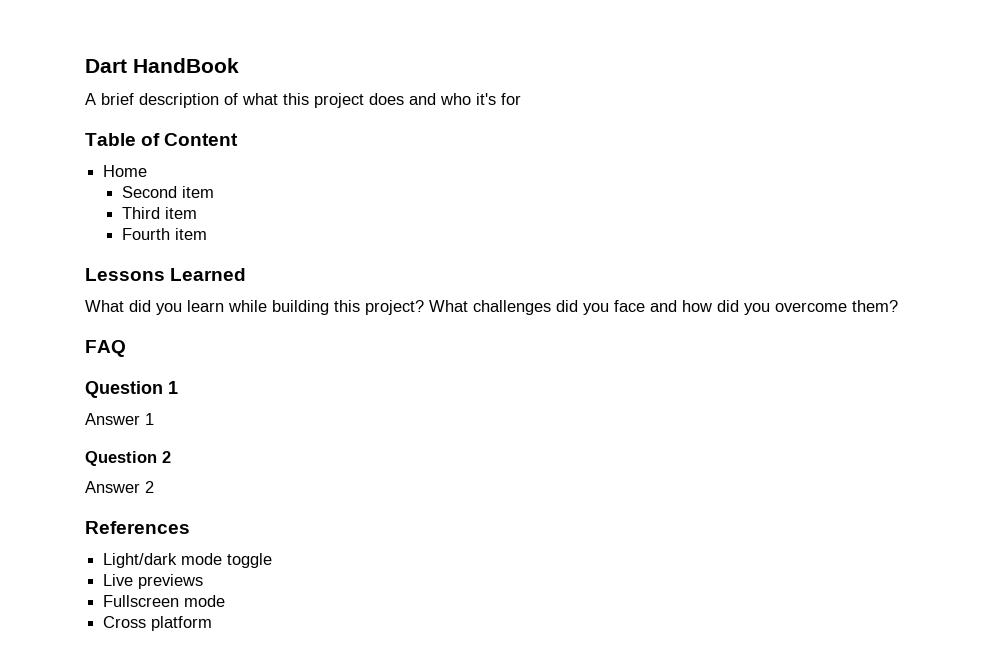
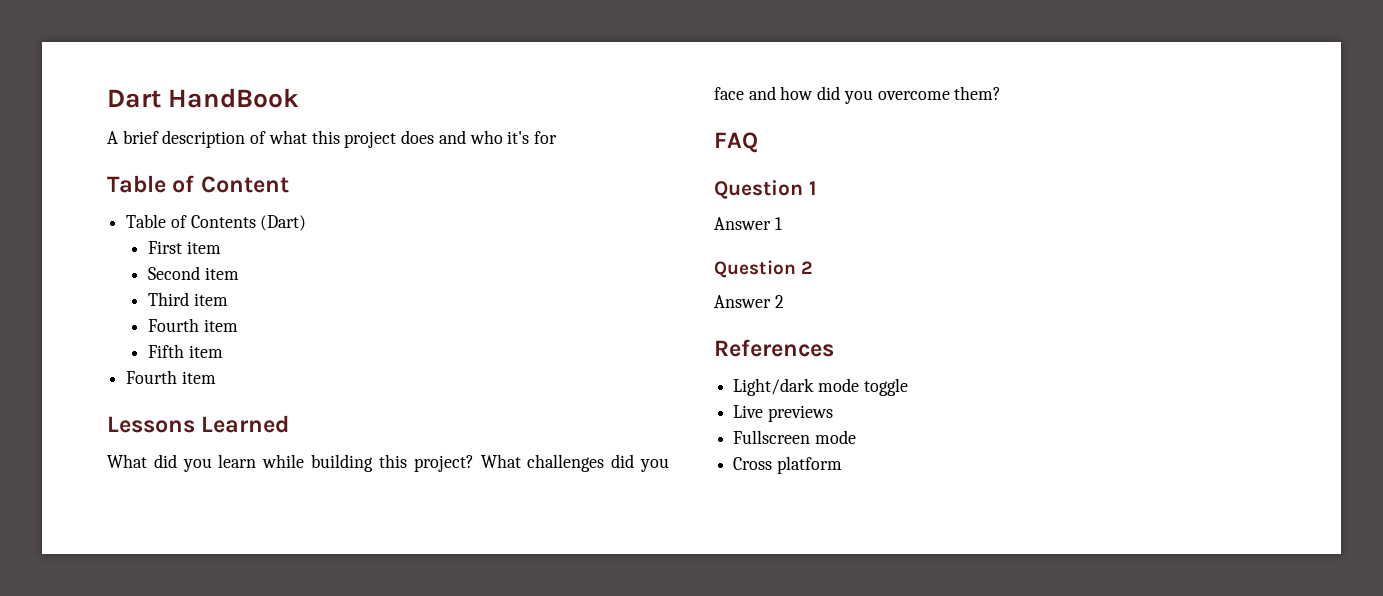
[103,165,148,177] Home -> [126,214,307,231] [148,241,221,254] Table of Contents (Dart) // First item
(207, 234) none -> [148,344,223,358] [126,370,216,384] // Fifth item // Fourth item

